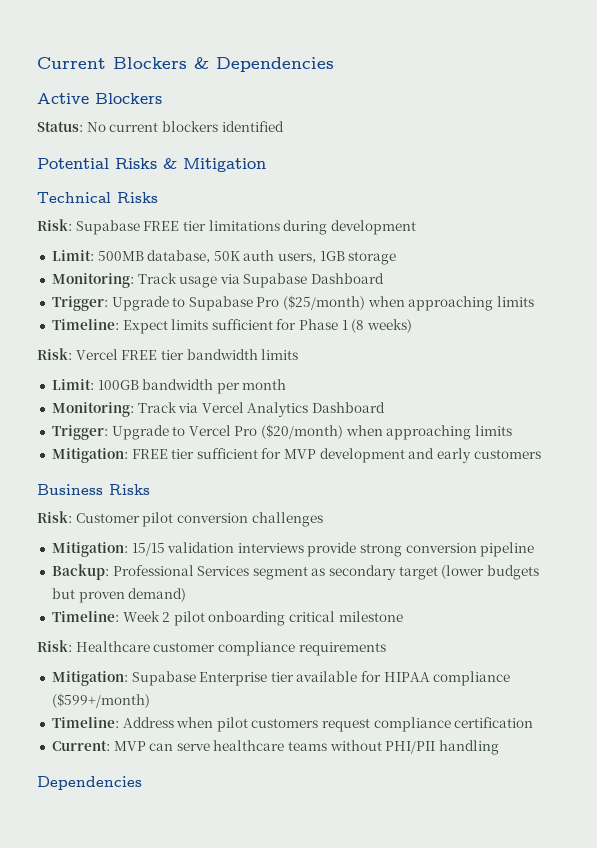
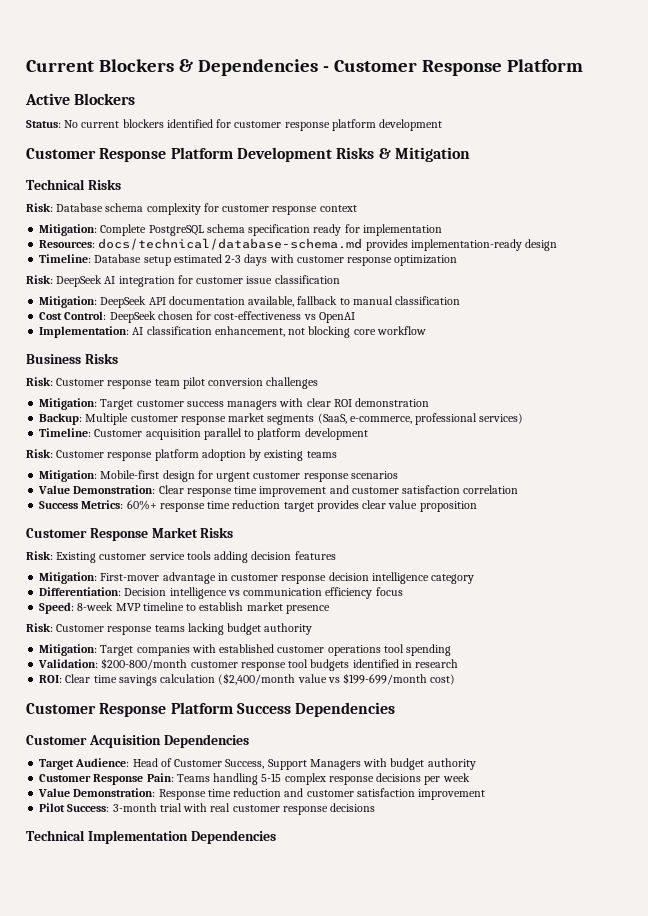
(334, 64) none -> [322,59,583,76] - Customer Response Platform
[37,158,109,169] // Potential -> [216,119,443,131] [26,147,332,162] for customer response platform development // Customer Response Platform Development
[75,220,416,235] [51,250,397,265] [51,273,385,288] [51,295,535,311] [51,319,413,334] [37,348,299,360] [51,379,287,394] [51,402,386,417] [51,424,513,440] [51,448,541,463] Supabase FREE tier limitations during development // Limit: 500MB database, 50K auth users, 1GB storage // Monitoring: Track usage via Supabase Dashboard // Trigger: Upgrade to Supabase Pro ($25/month) when approaching limits // Timeline: Expect limits sufficient for Phase 1 (8 weeks) // Risk: Vercel FREE tier bandwidth limits // Limit: 100GB bandwidth per month // Monitoring: Track via Vercel Analytics Dashboard // Trigger: Upgrade to Vercel Pro ($20/month) when approaching limits // Mitigation: FREE tier sufficient for MVP development and early customers -> [56,203,357,215] [39,224,442,236] [39,238,558,251] [39,254,458,266] [26,275,340,287] [39,296,461,308] [39,311,355,323] [39,326,426,338] Database schema complexity for customer response context // Mitigation: Complete PostgreSQL schema specification ready for implementation // Resources: docs/technical/database-schema.md provides implementation-ready design // Timeline: Database setup estimated 2-3 days with customer response optimization // Risk: DeepSeek AI integration for customer issue classification // Mitigation: DeepSeek API documentation available, fallback to manual classification // Cost Control: DeepSeek chosen for cost-effectiveness vs OpenAI // Implementation: AI classification enhancement, not blocking core workflow
(140, 518) none -> [107,379,180,389] response team
[131,542,535,557] [51,564,540,580] [51,588,187,603] [51,611,403,626] [37,640,386,656] [51,671,511,686] [51,693,150,708] [51,717,534,732] [51,740,500,755] 15/15 validation interviews provide strong conversion pipeline // Backup: Professional Services segment as secondary target (lower budgets but proven demand) // Timeline: Week 2 pilot onboarding critical milestone // Risk: Healthcare customer compliance requirements // Mitigation: Supabase Enterprise tier available for HIPAA compliance ($599+/month) // Timeline: Address when pilot customers request compliance certification // Current: MVP can serve healthcare teams without PHI/PII handling // -> [100,398,430,410] [39,413,524,425] [39,428,368,440] [26,449,337,461] [39,470,398,482] [38,485,519,497] [39,500,477,512] [26,527,234,541] [26,551,336,563] [39,572,475,584] [39,587,403,599] [39,602,330,614] [26,623,313,635] [39,644,452,656] [38,658,459,671] [39,673,456,686] [26,702,396,717] [26,734,249,748] [39,758,476,770] [39,773,470,785] [38,788,486,800] [39,803,376,815] [26,830,188,844] Target customer success managers with clear ROI demonstration // Backup: Multiple customer response market segments (SaaS, e-commerce, professional services) // Timeline: Customer acquisition parallel to platform development // Risk: Customer response platform adoption by existing teams // Mitigation: Mobile-first design for urgent customer response scenarios // Value Demonstration: Clear response time improvement and customer satisfaction correlation // Success Metrics: 60%+ response time reduction target provides clear value proposition // Customer Response Market Risks // Risk: Existing customer service tools adding decision features // Mitigation: First-mover advantage in customer response decision intelligence category // Differentiation: Decision intelligence vs communication efficiency focus // Speed: 8-week MVP timeline to establish market presence // Risk: Customer response teams lacking budget authority // Mitigation: Target companies with established customer operations tool spending // Validation: $200-800/month customer response tool budgets identified in research // ROI: Clear time savings calculation ($2,400/month value vs $199-699/month cost) // Customer Response Platform Success Dependencies // Customer Acquisition Dependencies // Target Audience: Head of Customer Success, Support Managers with budget authority // Customer Response Pain: Teams handling 5-15 complex response decisions per week // Value Demonstration: Response time reduction and customer satisfaction improvement // Pilot Success: 3-month trial with real customer response decisions // Technical Implementation

